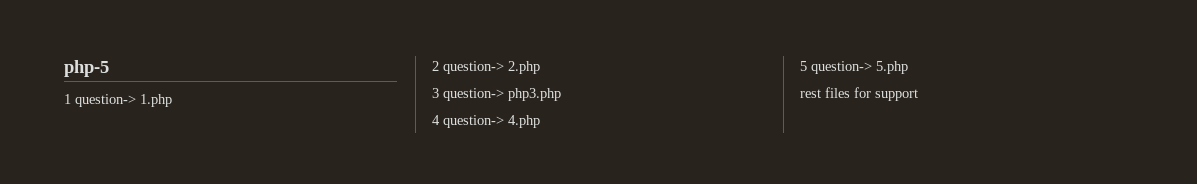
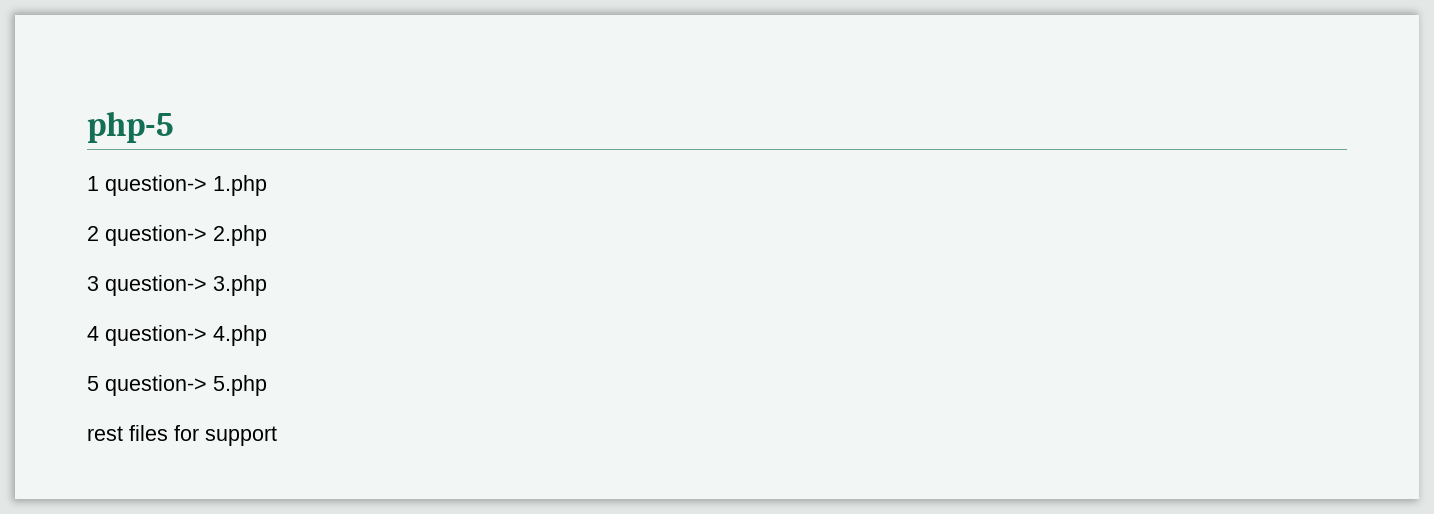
[508,88,561,101] php3.php -> [213,275,267,296] 3.php

